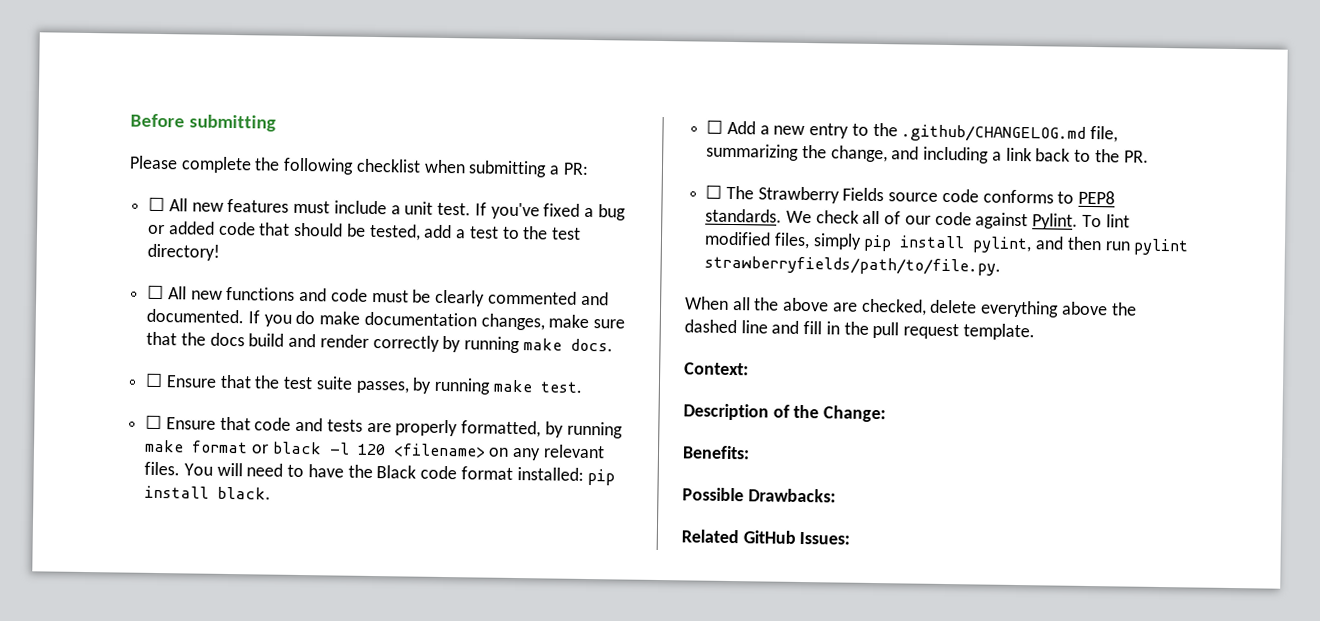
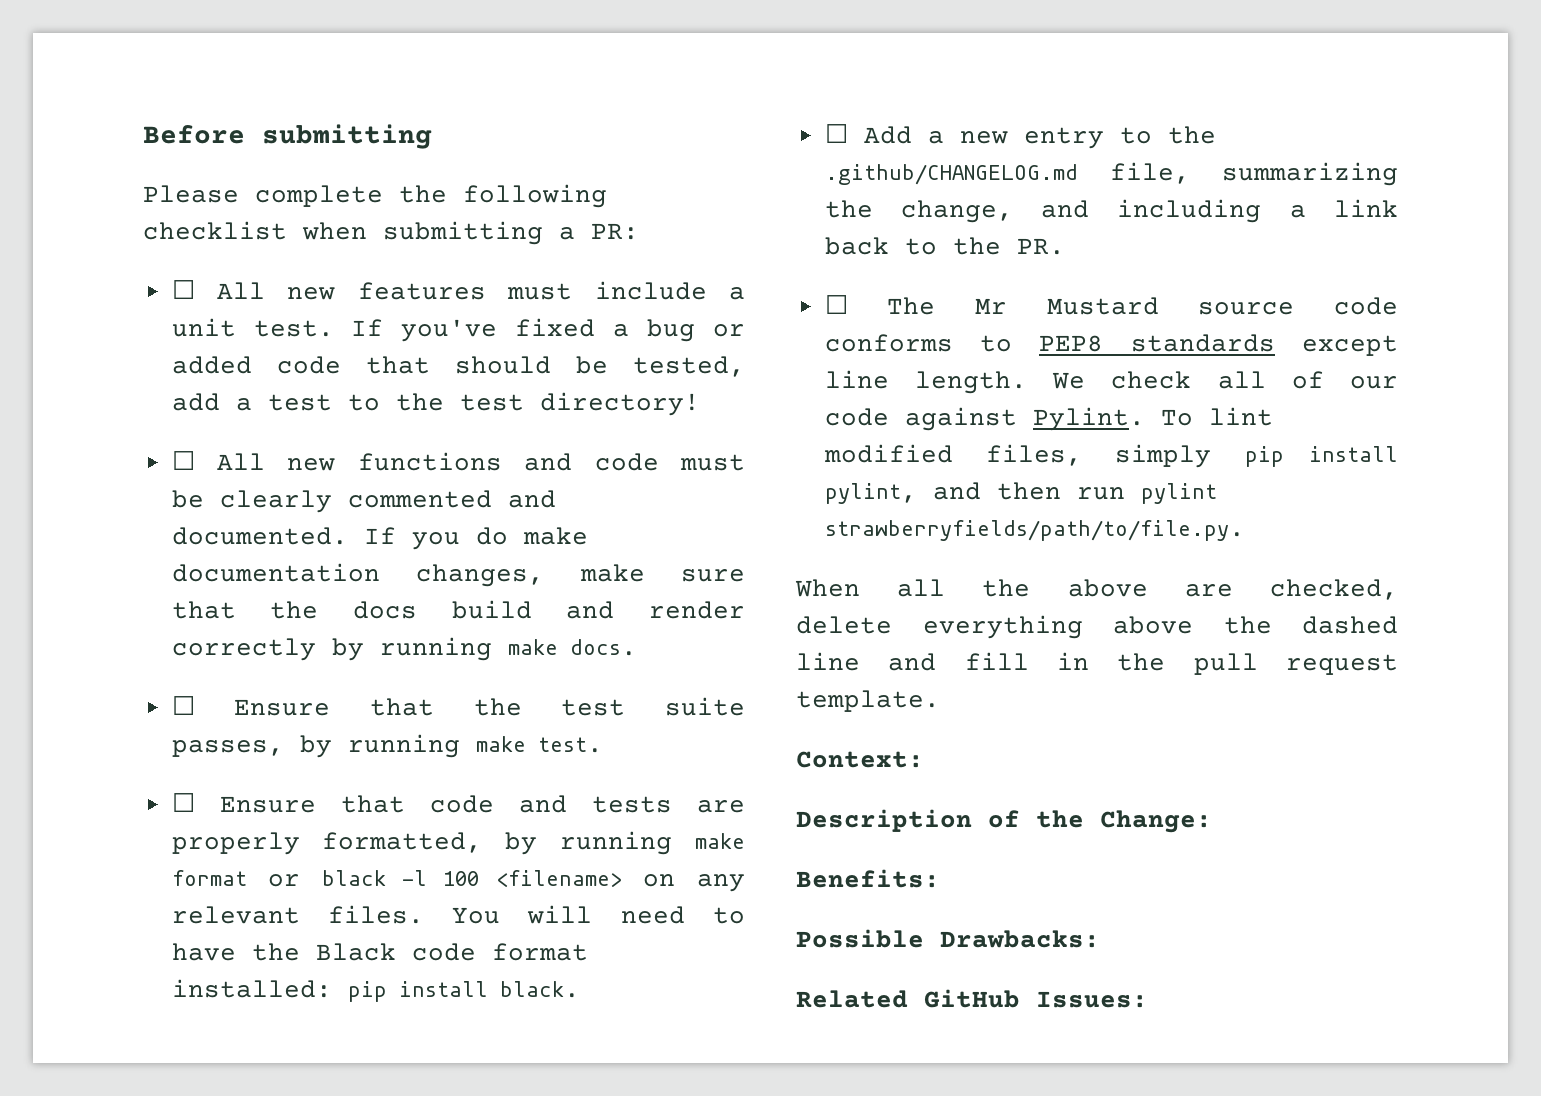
[356,443,386,456] 120 -> [443,871,480,886] 100
[757,186,885,204] Strawberry Fields -> [974,297,1159,315] Mr Mustard
[705,208,783,223] standards. -> [1130,334,1398,356] [824,370,1027,394] standards except line length.

